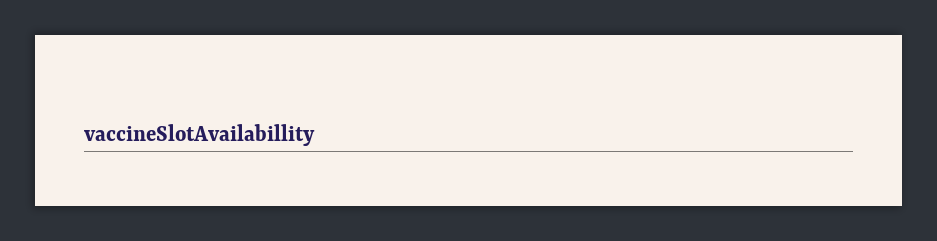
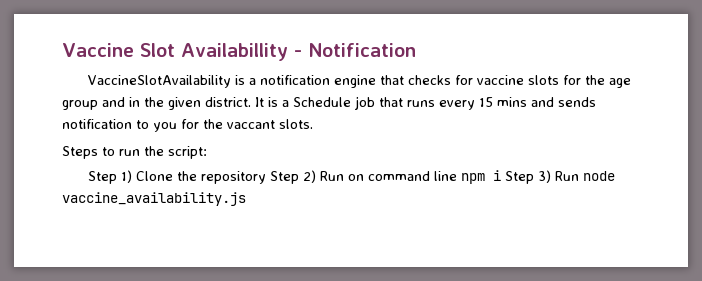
[84,124,315,146] vaccineSlotAvailabillity -> [62,43,416,61] [87,75,631,88] [62,96,596,110] [62,119,313,132] [62,146,207,159] [87,170,615,184] [62,192,246,206] Vaccine Slot Availabillity - Notification // VaccineSlotAvailability is a notification engine that checks for vaccine slots for the age group and in the given district. It is a Schedule job that runs every 15 mins and sends notification to you for the vaccant slots. // Steps to run the script: // Step 1) Clone the repository Step 2) Run on command line npm i Step 3) Run node vaccine_availability.js

